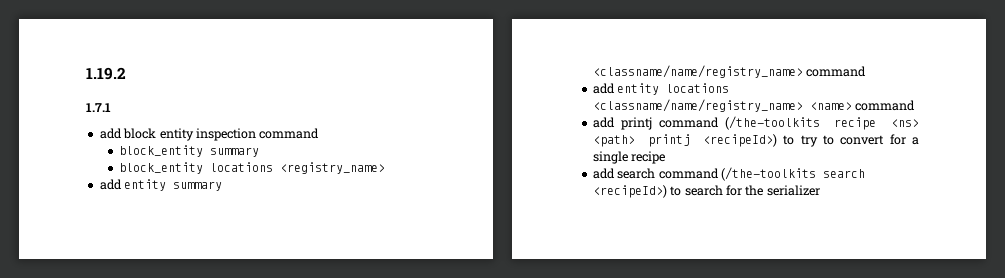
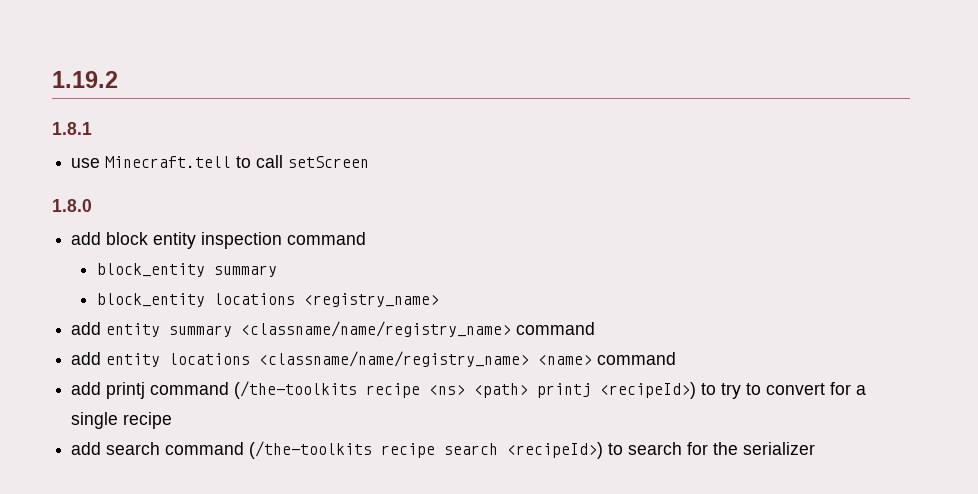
[86,103,111,112] 1.7.1 -> [52,122,92,135] [71,155,370,168] [52,199,92,212] 1.8.1 // use Minecraft.tell to call setScreen // 1.8.0
(816, 174) none -> [381,443,436,458] recipe

